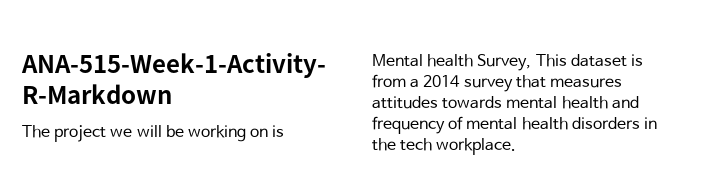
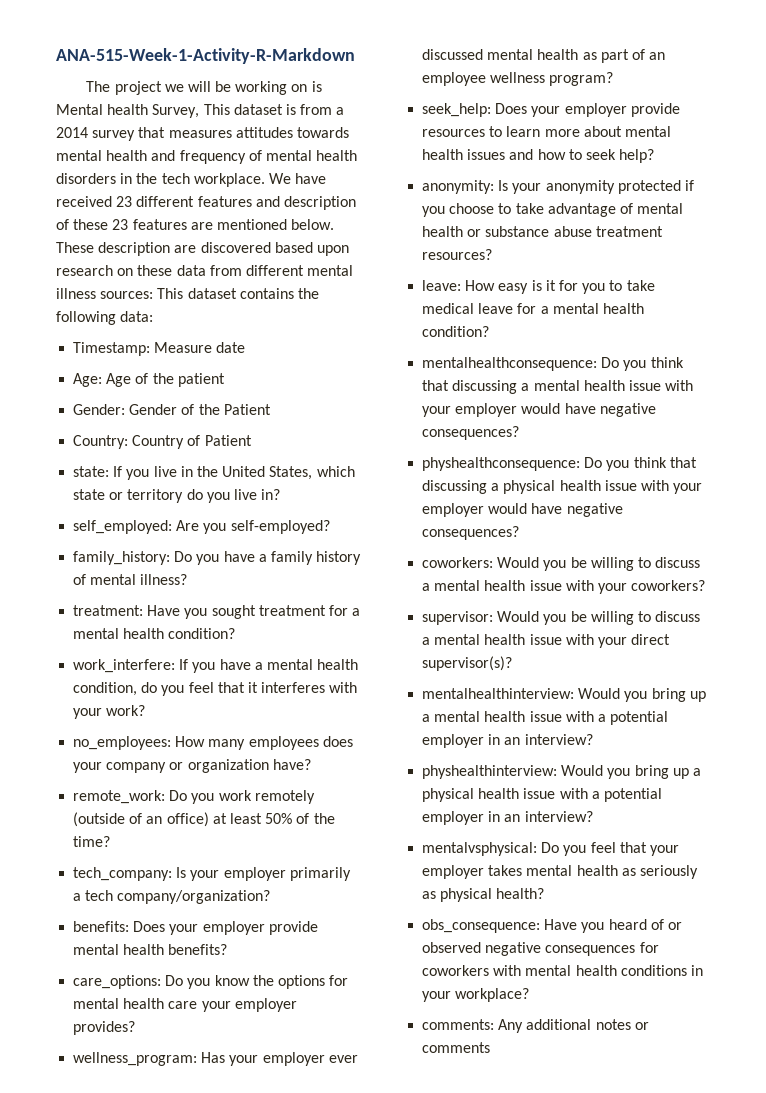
(517, 146) none -> [268,173,327,184] [56,196,356,210] [56,219,335,230] [56,242,349,256] [56,265,354,276] [56,288,319,299] [56,311,154,325] [73,342,246,356] [73,373,225,387] [73,404,271,415] [73,435,252,449] [73,466,355,480] [73,489,281,503] [73,520,330,534] [73,551,362,565] [73,574,188,585] [73,605,361,619] [73,628,236,639] [73,659,359,673] [73,682,358,696] [73,705,146,719] [73,736,353,750] [73,759,311,773] [73,790,315,804] [73,812,335,827] [73,836,111,847] [73,867,351,881] [73,890,271,904] [73,921,318,935] [73,944,228,955] [73,975,349,989] [73,998,297,1012] [73,1021,136,1035] [73,1052,358,1066] [422,49,666,63] [422,72,614,86] [422,103,680,117] [422,126,671,137] [422,149,655,163] [422,180,694,194] [422,203,684,217] [422,226,663,237] [422,249,493,260] [422,280,655,294] [422,303,644,314] [422,326,490,337] [422,357,684,371] [422,380,694,394] [422,403,656,417] [422,426,520,440] [422,457,697,471] [422,480,703,494] [422,503,623,517] [422,526,520,540] [422,557,701,571] [422,580,706,594] [422,611,701,625] [422,634,671,648] [422,656,513,671] [422,688,706,702] [422,711,669,725] [422,734,593,748] [422,765,701,779] [422,788,662,802] [422,811,593,825] [422,842,679,856] [422,865,698,879] [422,888,545,902] [422,919,682,933] [422,942,659,956] [422,965,703,976] [422,988,530,1002] [422,1019,649,1033] [422,1042,491,1053] We have received 23 different features and description of these 23 features are mentioned below. These description are discovered based upon research on these data from different mental illness sources: This dataset contains the following data: // Timestamp: Measure date // Age: Age of the patient // Gender: Gender of the Patient // Country: Country of Patient // state: If you live in the United States, which state or territory do you live in? // self_employed: Are you self-employed? // family_history: Do you have a family history of mental illness? // treatment: Have you sought treatment for a mental health condition? // work_interfere: If you have a mental health condition, do you feel that it interferes with your work? // no_employees: How many employees does your company or organization have? // remote_work: Do you work remotely (outside of an office) at least 50% of the time? // tech_company: Is your employer primarily a tech company/organization? // benefits: Does your employer provide mental health benefits? // care_options: Do you know the options for mental health care your employer provides? // wellness_program: Has your employer ever discussed mental health as part of an employee wellness program? // seek_help: Does your employer provide resources to learn more about mental health issues and how to seek help? // anonymity: Is your anonymity protected if you choose to take advantage of mental health or substance abuse treatment resources? // leave: How easy is it for you to take medical leave for a mental health condition? // mentalhealthconsequence: Do you think that discussing a mental health issue with your employer would have negative consequences? // physhealthconsequence: Do you think that discussing a physical health issue with your employer would have negative consequences? // coworkers: Would you be willing to discuss a mental health issue with your coworkers? // supervisor: Would you be willing to discuss a mental health issue with your direct supervisor(s)? // mentalhealthinterview: Would you bring up a mental health issue with a potential employer in an interview? // physhealthinterview: Would you bring up a physical health issue with a potential employer in an interview? // mentalvsphysical: Do you feel that your employer takes mental health as seriously as physical health? // obs_consequence: Have you heard of or observed negative consequences for coworkers with mental health conditions in your workplace? // comments: Any additional notes or comments

